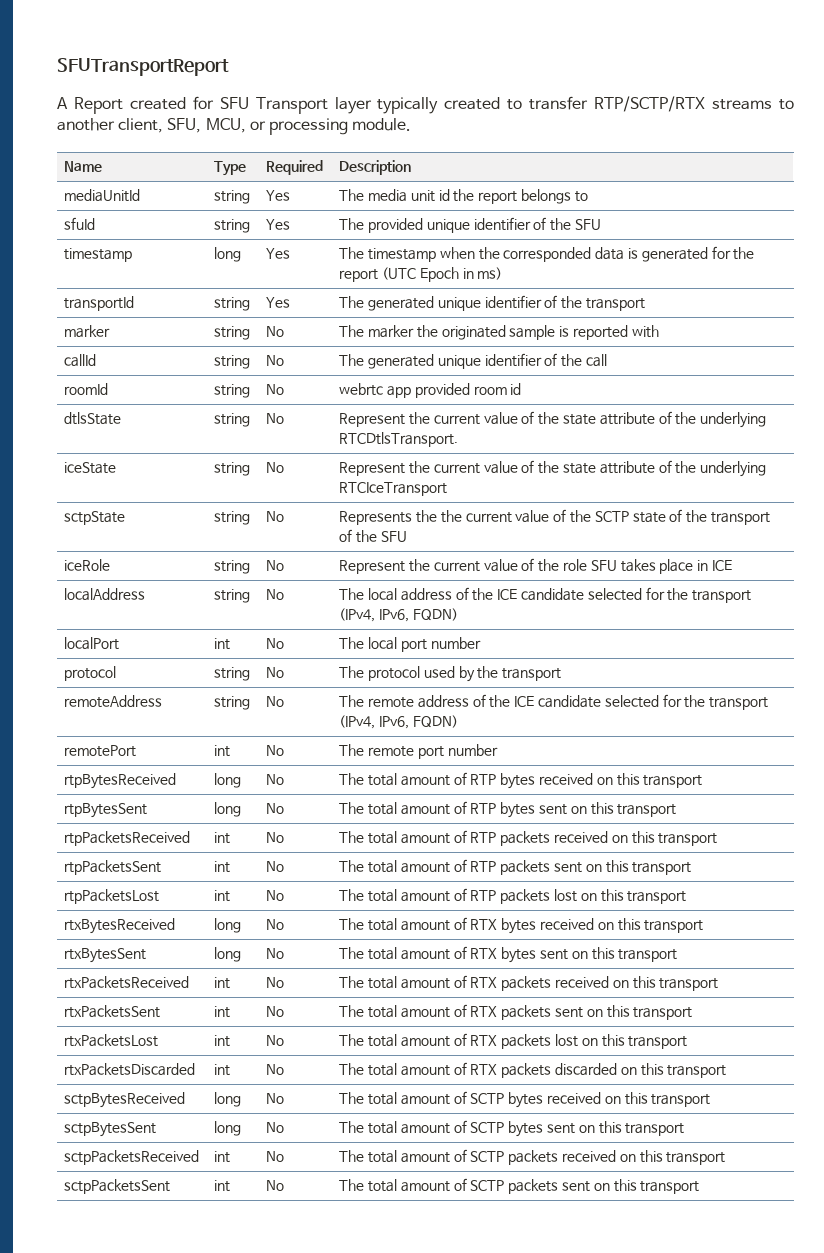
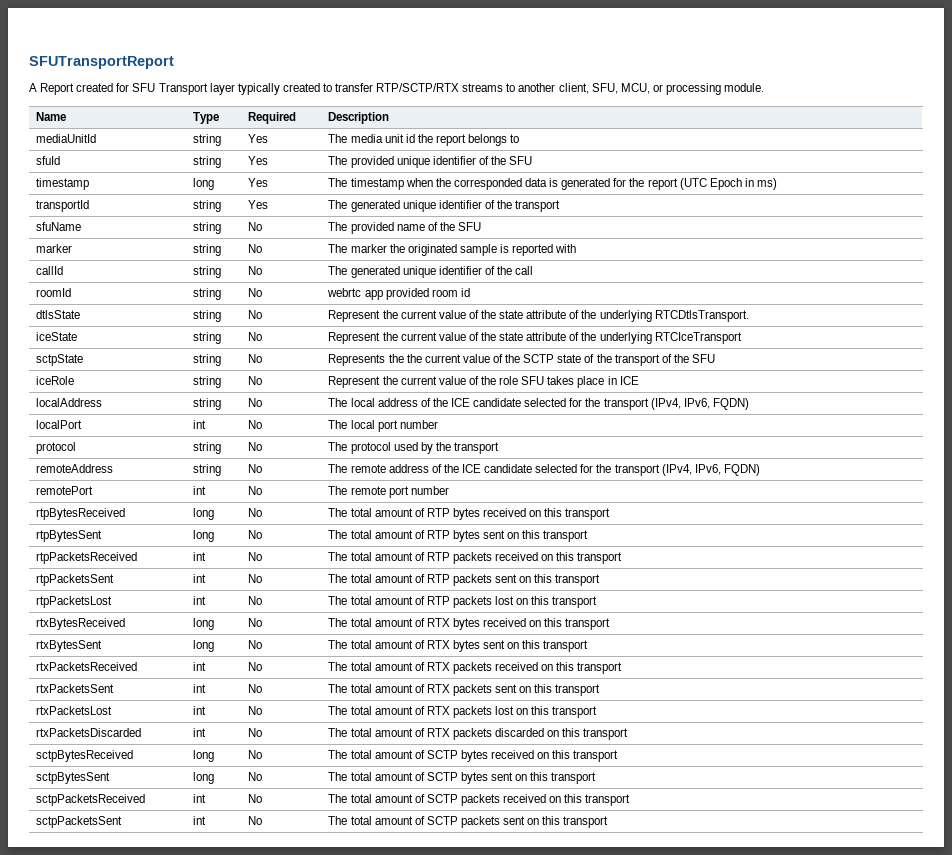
(646, 304) none -> [36,222,82,231] [193,222,222,234] [248,222,263,231] [328,222,482,234] // sfuName | string | No | The provided name of the SFU

